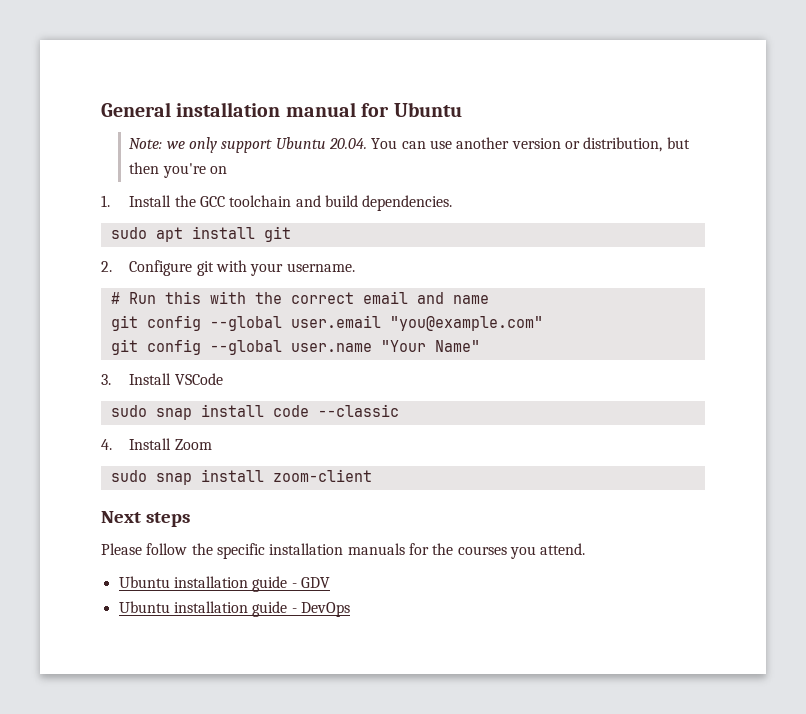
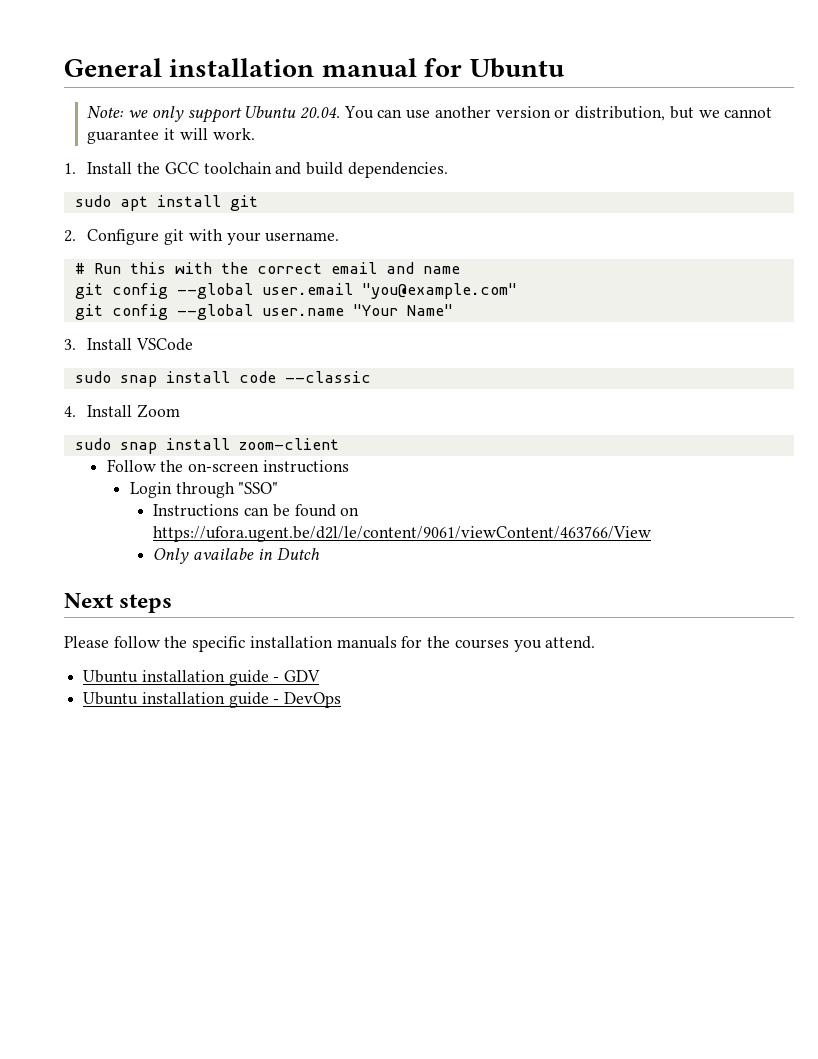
[129,162,228,178] then you're on -> [698,107,773,118] [87,128,255,144] we cannot guarantee it will work.
(372, 475) none -> [106,459,349,473] [130,482,279,498] [153,504,360,517] [153,526,652,542] [153,548,320,564] // Follow the on-screen instructions // Login through "SSO" // Instructions can be found on https://ufora.ugent.be/d2l/le/content/9061/viewContent/463766/View // Only availabe in Dutch

